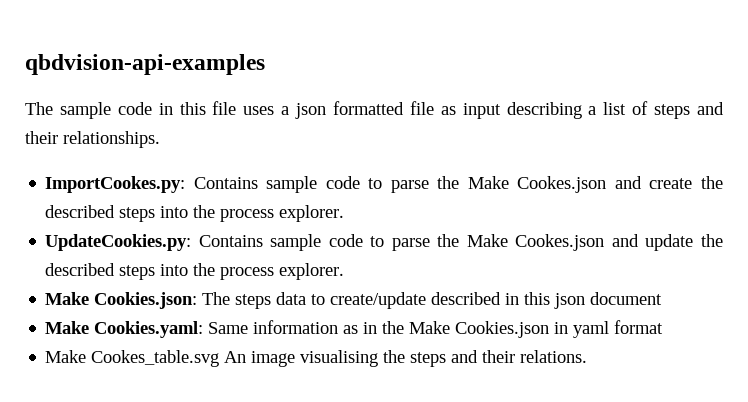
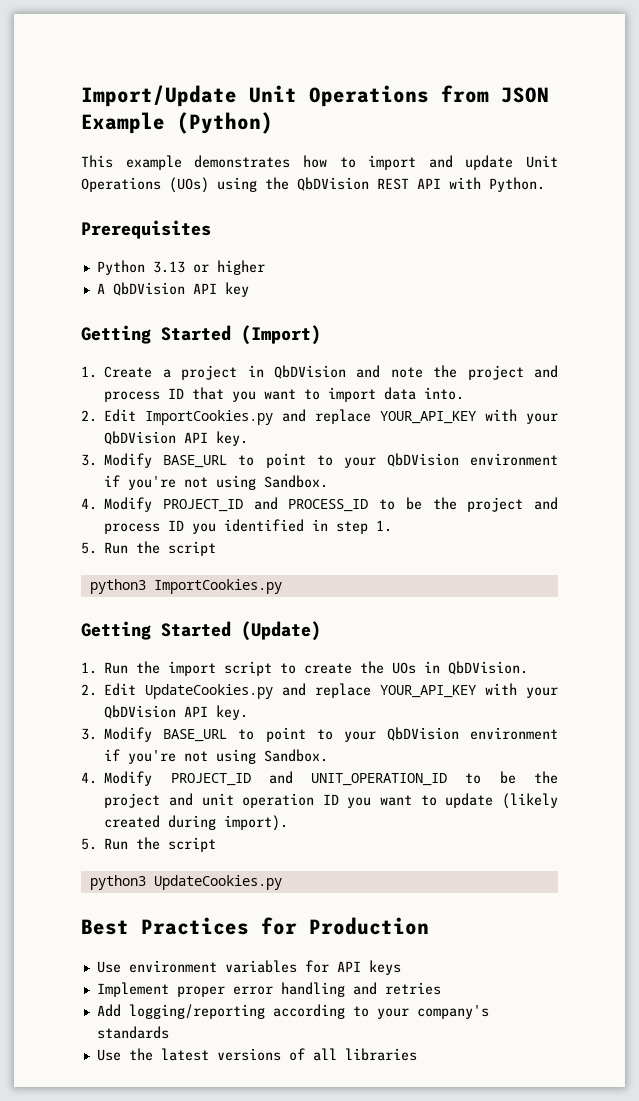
[25,54,265,75] [25,101,725,119] [25,131,160,148] [45,176,723,193] [45,205,345,222] [45,234,723,251] [45,263,345,280] [45,292,663,309] [45,320,664,338] [45,350,588,367] qbdvision-api-examples // The sample code in this file uses a json formatted file as input describing a list of steps and their relationships. // ImportCookes.py: Contains sample code to parse the Make Cookes.json and create the described steps into the process explorer. // UpdateCookies.py: Contains sample code to parse the Make Cookes.json and update the described steps into the process explorer. // Make Cookies.json: The steps data to create/update described in this json document // Make Cookies.yaml: Same information as in the Make Cookies.json in yaml format // Make Cookes_table.svg An image visualising the steps and their relations. -> [81,85,549,107] [81,112,273,134] [81,155,558,170] [81,177,545,193] [81,220,211,239] [96,260,265,275] [96,282,249,297] [81,325,321,345] [81,365,558,380] [104,387,465,402] [81,409,558,425] [104,431,249,446] [81,453,558,468] [104,475,329,490] [81,497,558,512] [104,519,393,534] [81,541,217,556] [89,579,282,594] [81,621,321,641] [81,661,529,676] [81,683,558,699] [104,705,249,720] [81,727,558,742] [104,749,329,764] [81,771,558,786] [104,793,559,809] [104,815,289,831] [81,837,217,852] [89,875,282,890] [81,917,429,935] [96,960,401,975] [96,982,441,997] [96,1004,489,1019] [96,1026,169,1039] [96,1048,417,1061] Import/Update Unit Operations from JSON Example (Python) // This example demonstrates how to import and update Unit Operations (UOs) using the QbDVision REST API with Python. // Prerequisites // Python 3.13 or higher // A QbDVision API key // Getting Started (Import) // 1. Create a project in QbDVision and note the project and process ID that you want to import data into. // 2. Edit ImportCookies.py and replace YOUR_API_KEY with your QbDVision API key. // 3. Modify BASE_URL to point to your QbDVision environment if you're not using Sandbox. // 4. Modify PROJECT_ID and PROCESS_ID to be the project and process ID you identified in step 1. // 5. Run the script // python3 ImportCookies.py // Getting Started (Update) // 1. Run the import script to create the UOs in QbDVision. // 2. Edit UpdateCookies.py and replace YOUR_API_KEY with your QbDVision API key. // 3. Modify BASE_URL to point to your QbDVision environment if you're not using Sandbox. // 4. Modify PROJECT_ID and UNIT_OPERATION_ID to be the project and unit operation ID you want to update (likely created during import). // 5. Run the script // python3 UpdateCookies.py // Best Practices for Production // Use environment variables for API keys // Implement proper error handling and retries // Add logging/reporting according to your company's standards // Use the latest versions of all libraries

